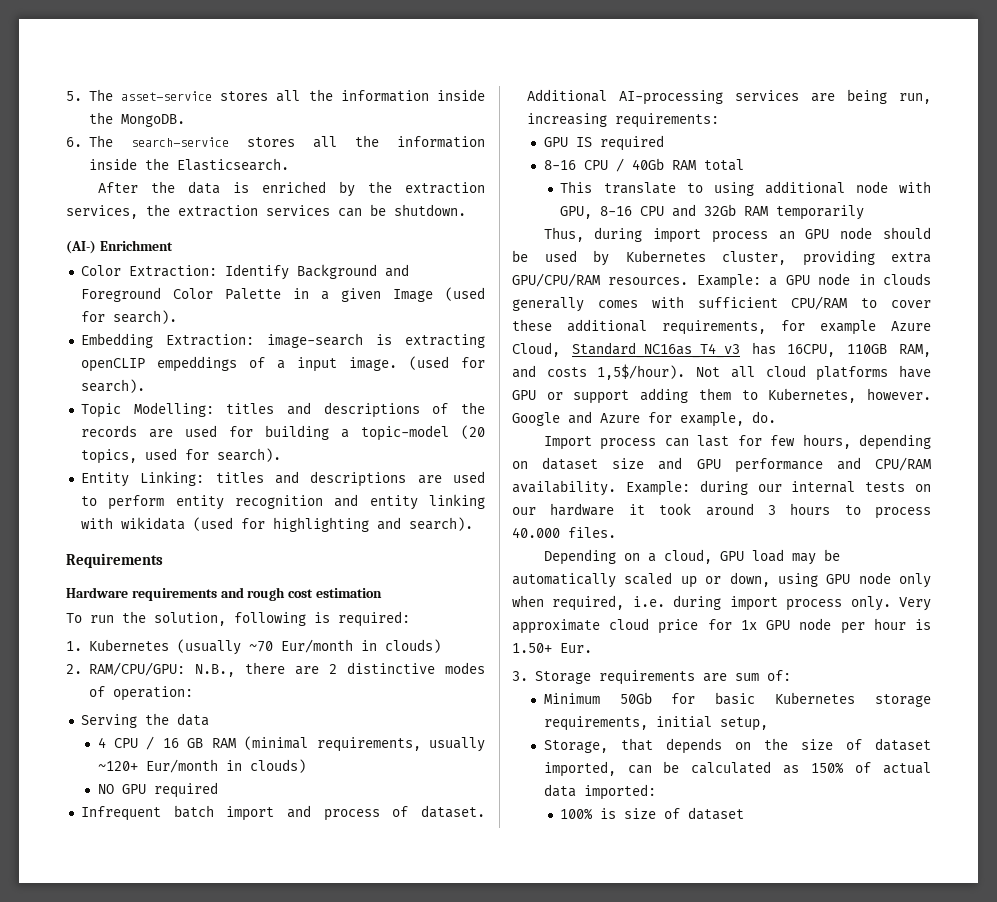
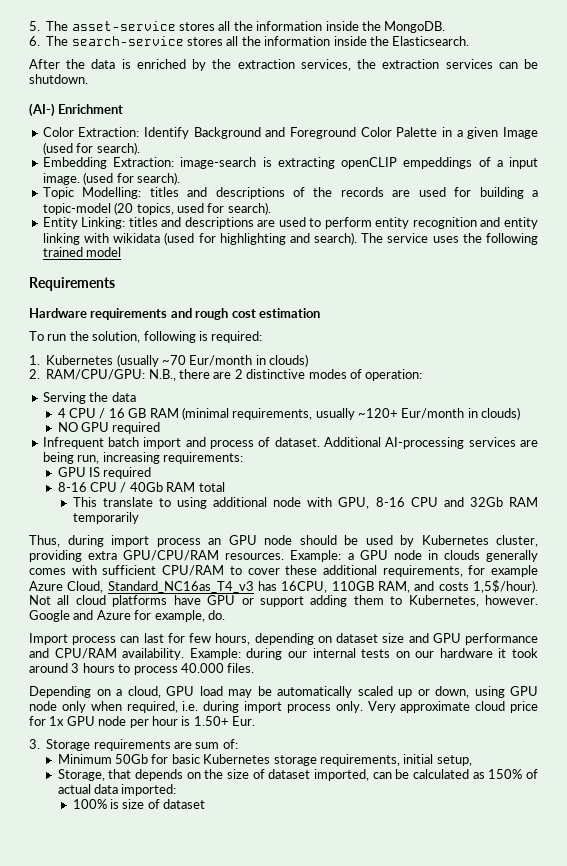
(473, 524) none -> [361,233,538,245] [42,247,122,257] The service uses the following trained model

